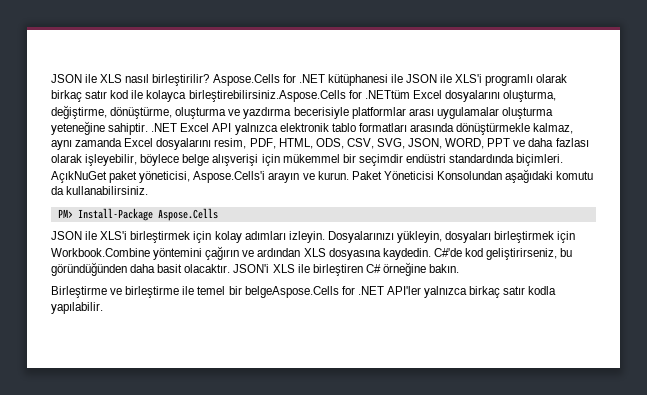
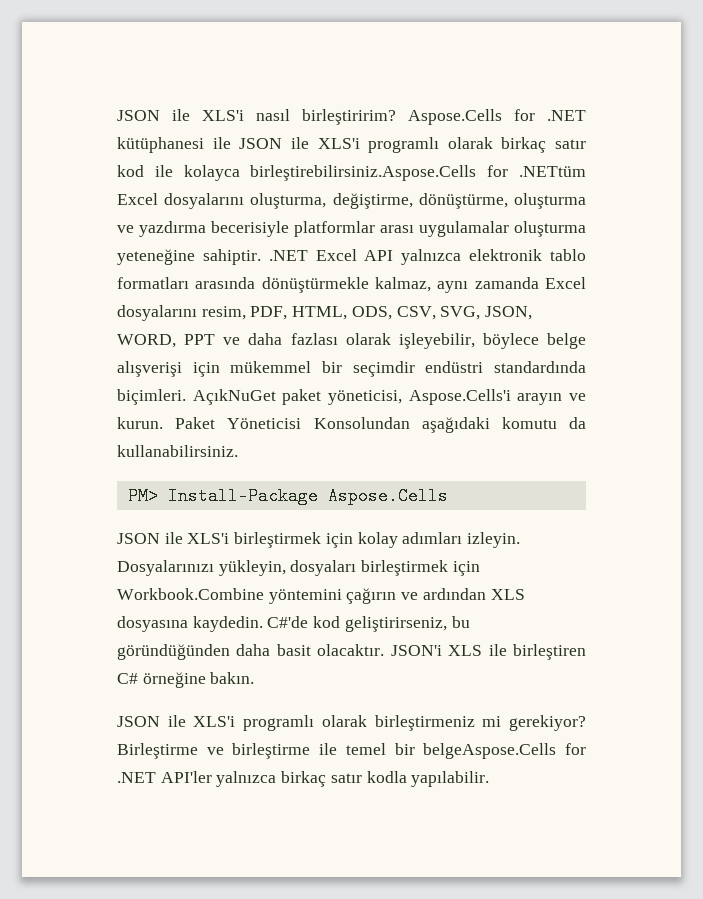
[51,74,210,86] JSON ile XLS nasıl birleştirilir? -> [117,109,396,125] JSON ile XLS'i nasıl birleştiririm?
(460, 268) none -> [117,715,586,731] JSON ile XLS'i programlı olarak birleştirmeniz mi gerekiyor?

